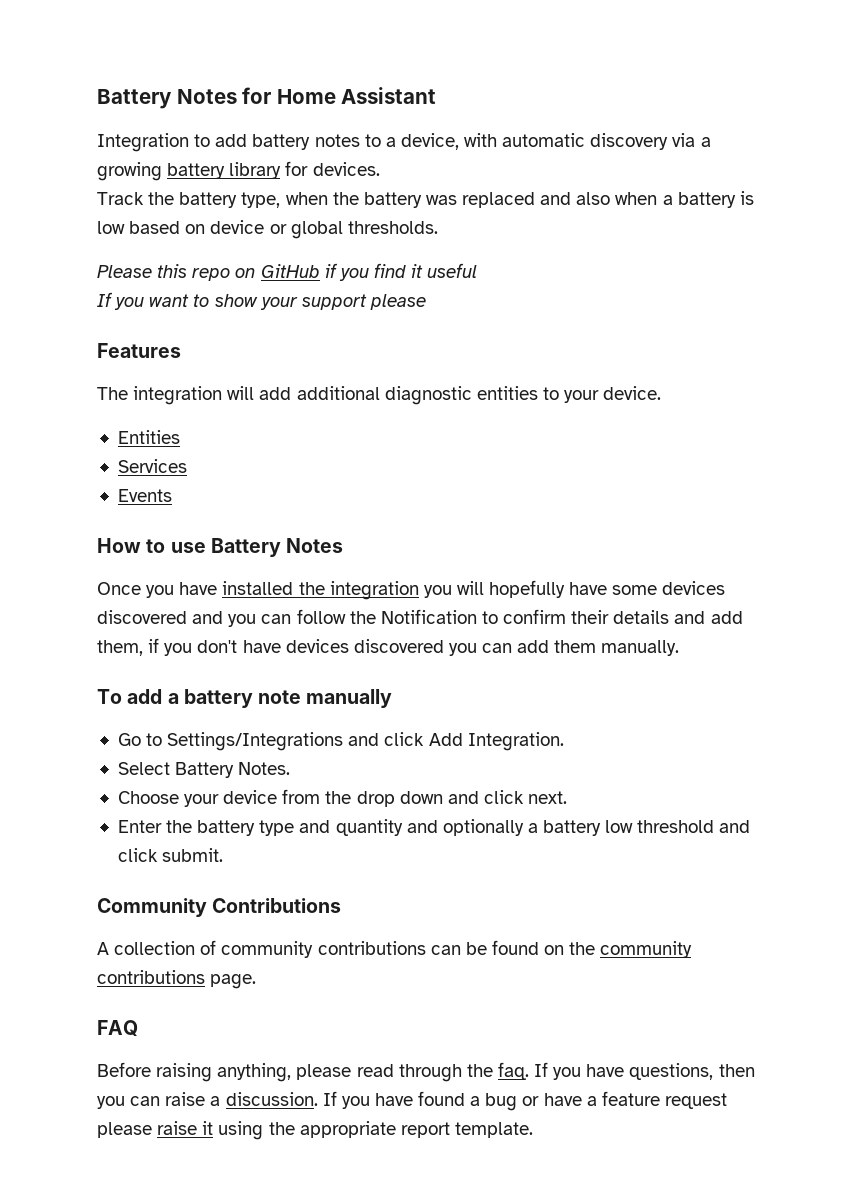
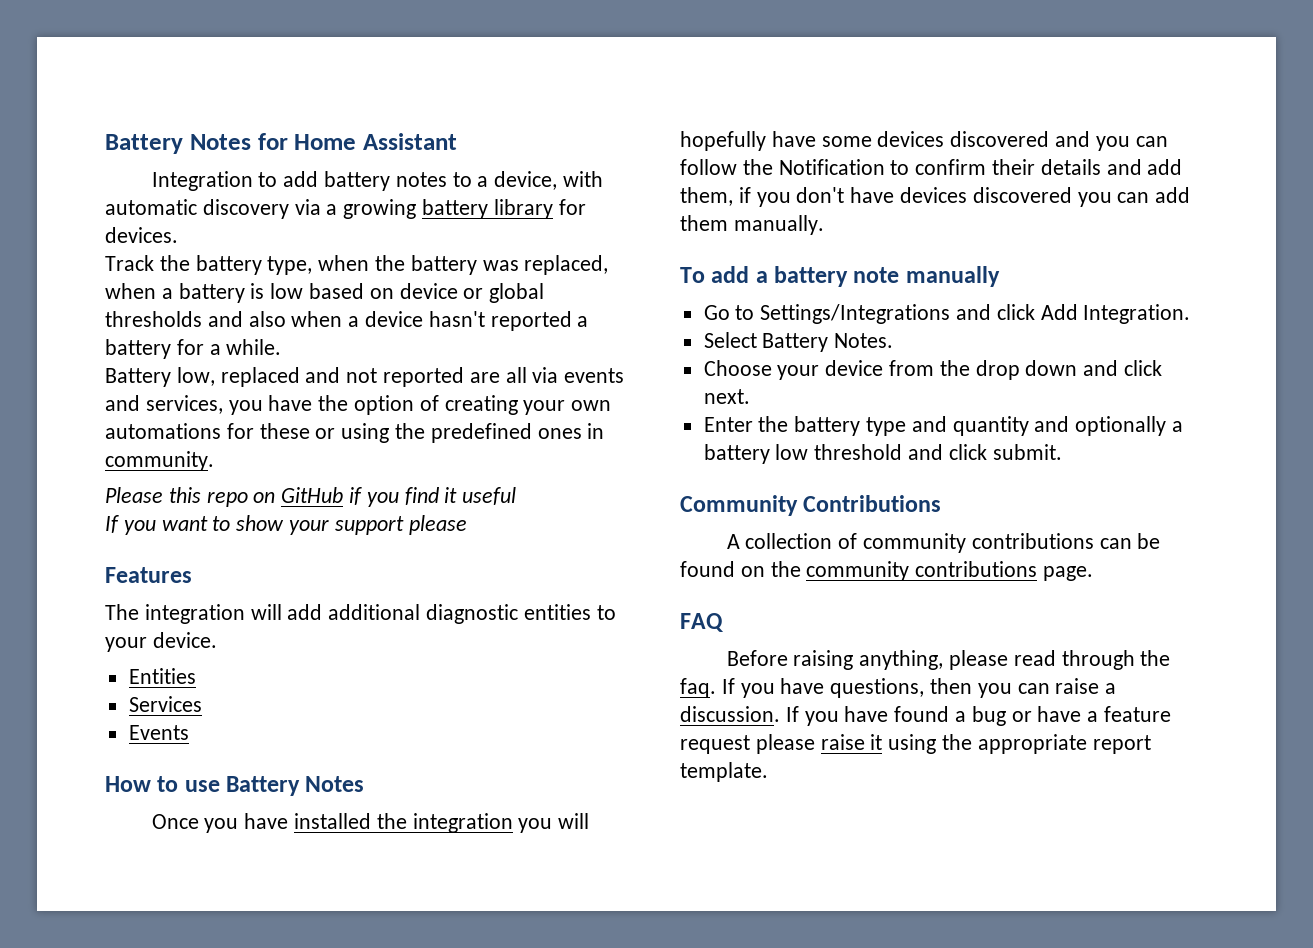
[462,192,611,208] replaced and also -> [524,255,609,275] replaced,
[347,221,438,234] thresholds. -> [105,311,589,331] [105,339,282,359] [105,367,625,387] [105,395,612,415] [105,423,605,443] [105,451,214,471] thresholds and also when a device hasn't reported a battery for a while. // Battery low, replaced and not reported are all via events and services, you have the option of creating your own automations for these or using the predefined ones in community.

